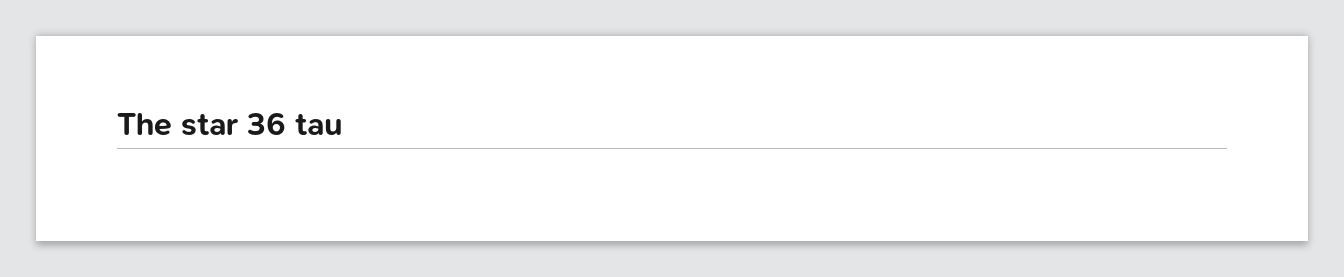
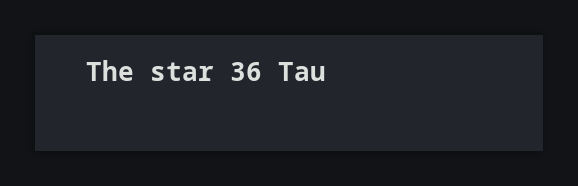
[295,114,343,135] tau -> [278,62,326,81] Tau

